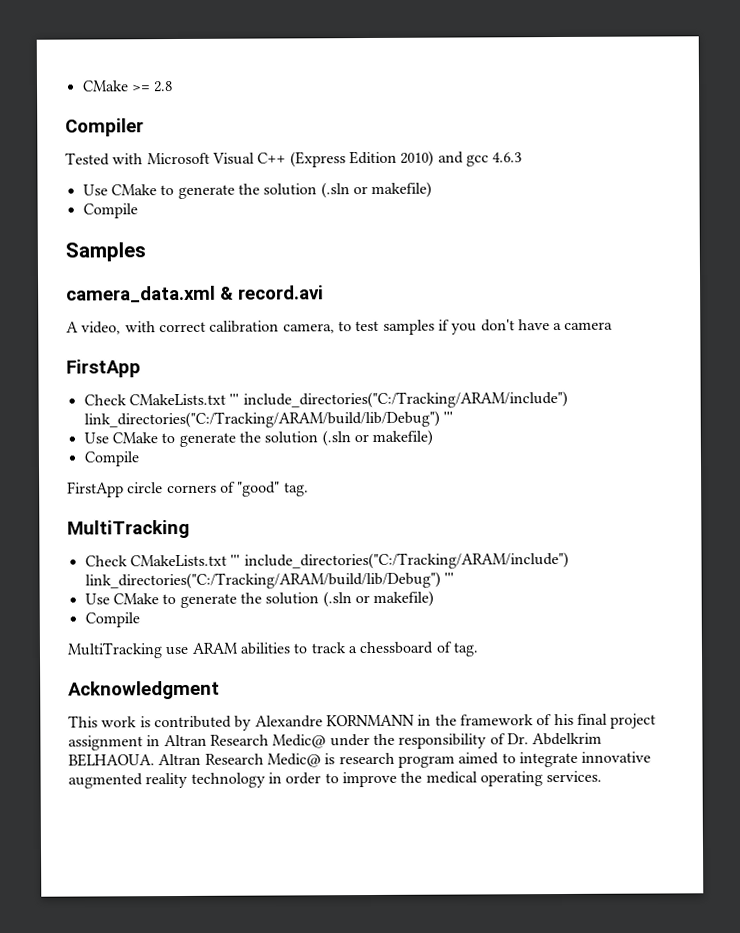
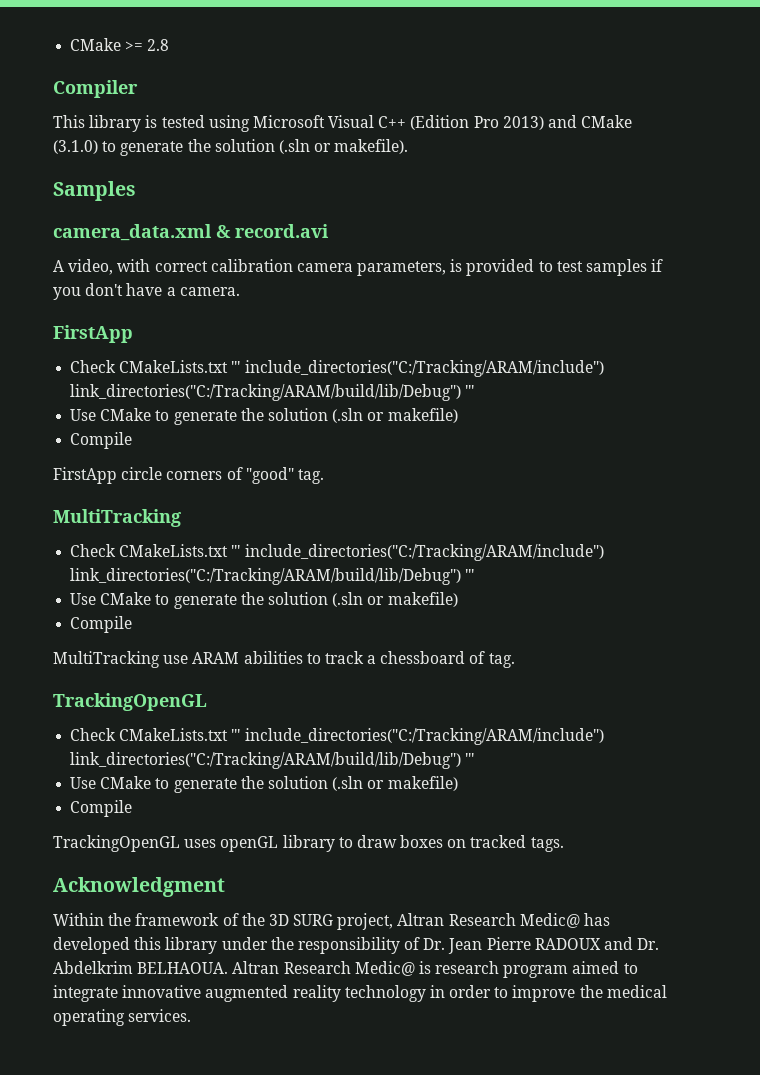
[65,150,523,168] [82,181,433,200] [82,203,138,219] Tested with Microsoft Visual C++ (Express Edition 2010) and gcc 4.6.3 // Use CMake to generate the solution (.sln or makefile) // Compile -> [53,115,633,132] [53,139,409,156] This library is tested using Microsoft Visual C++ (Edition Pro 2013) and CMake (3.1.0) to generate the solution (.sln or makefile).
[282,323,335,334] camera, -> [296,259,535,276] camera parameters, is provided
[564,321,614,330] camera -> [179,287,240,296] camera.
[68,680,220,700] [68,713,657,731] [68,734,327,751] Acknowledgment // This work is contributed by Alexandre KORNMANN in the framework of his final project assignment in Altran Research Medic@ -> [53,693,207,711] [70,728,604,745] [70,752,475,769] [70,776,458,793] [70,800,133,817] [53,835,564,852] [53,877,225,897] [53,913,611,930] [53,937,218,954] TrackingOpenGL // Check CMakeLists.txt ''' include_directories("C:/Tracking/ARAM/include") link_directories("C:/Tracking/ARAM/build/lib/Debug") ''' // Use CMake to generate the solution (.sln or makefile) // Compile // TrackingOpenGL uses openGL library to draw boxes on tracked tags. // Acknowledgment // Within the framework of the 3D SURG project, Altran Research Medic@ has developed this library
(529, 739) none -> [448,937,660,954] Jean Pierre RADOUX and Dr.

